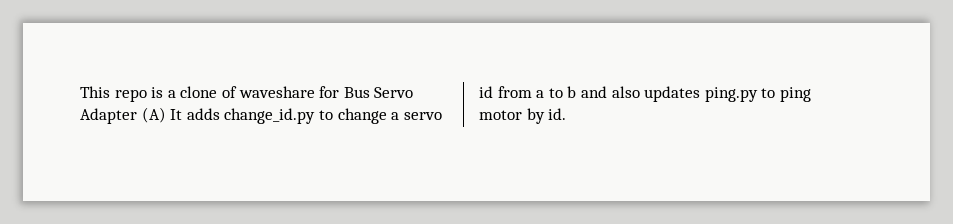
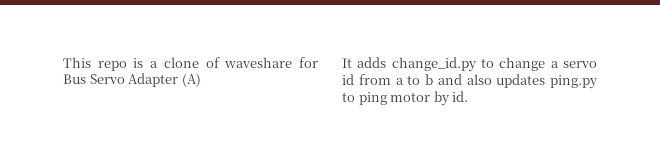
(166, 115) none -> (201, 80) //

